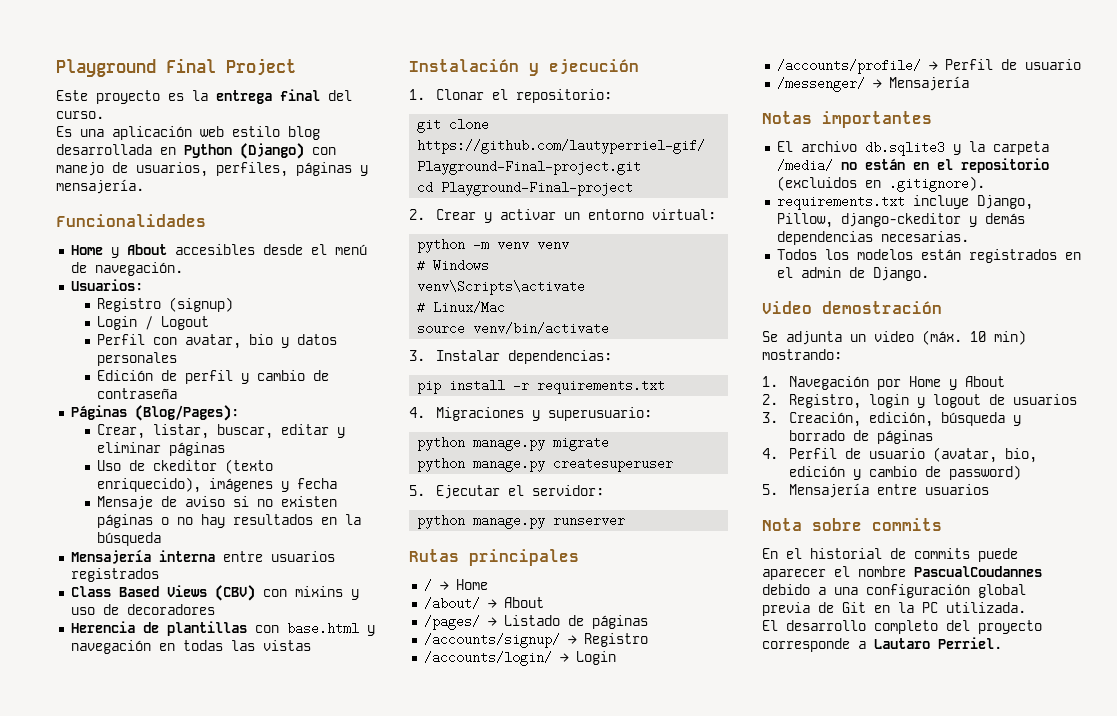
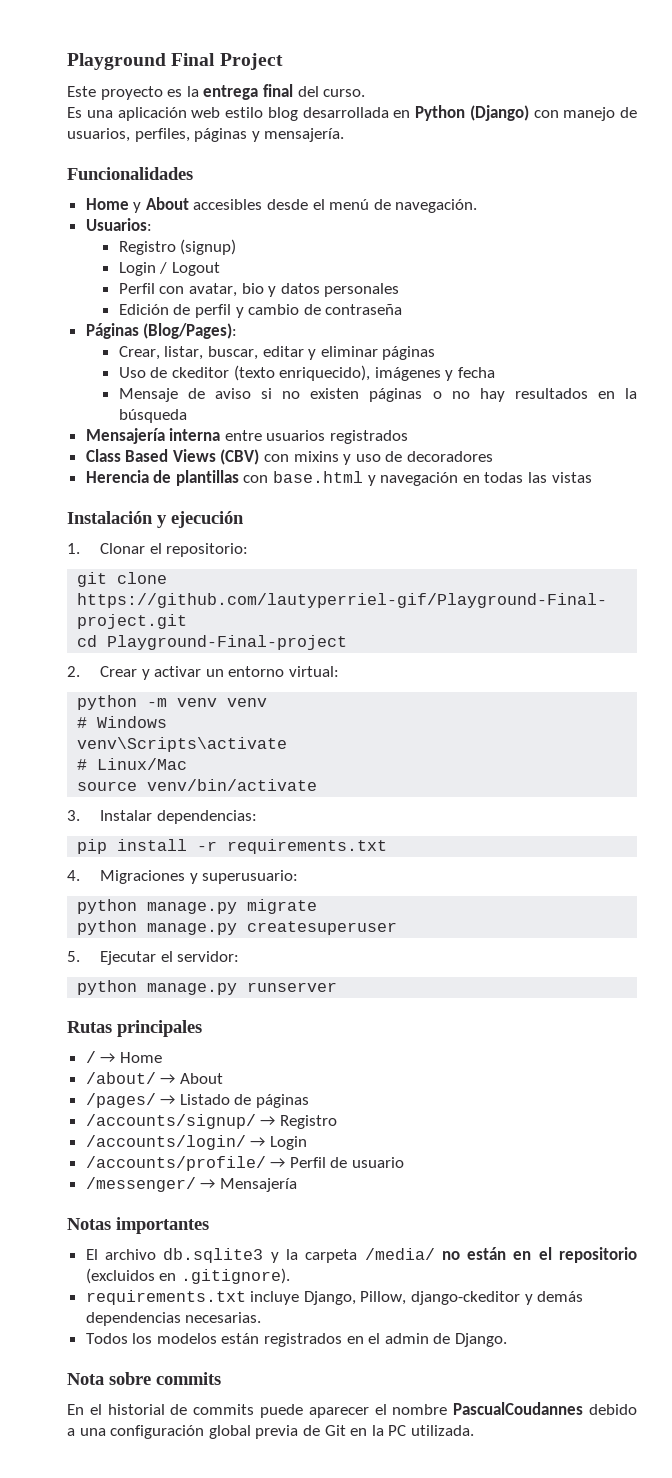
[762,301,942,314] [762,330,1026,345] [762,349,842,360] [762,376,1005,390] [762,394,1077,409] [762,412,1021,427] [788,430,933,444] [762,447,1037,463] [788,465,1021,480] [762,483,989,498] // Video demostración // Se adjunta un video (máx. 10 min) mostrando: // 1. Navegación por Home y About // 2. Registro, login y logout de usuarios // 3. Creación, edición, búsqueda y borrado de páginas // 4. Perfil de usuario (avatar, bio, edición y cambio de password) // 5. Mensajería entre usuarios -> (508, 1340) none
[762,620,1042,634] [762,637,1002,652] // El desarrollo completo del proyecto corresponde a Lautaro Perriel. -> (474, 1430) none

